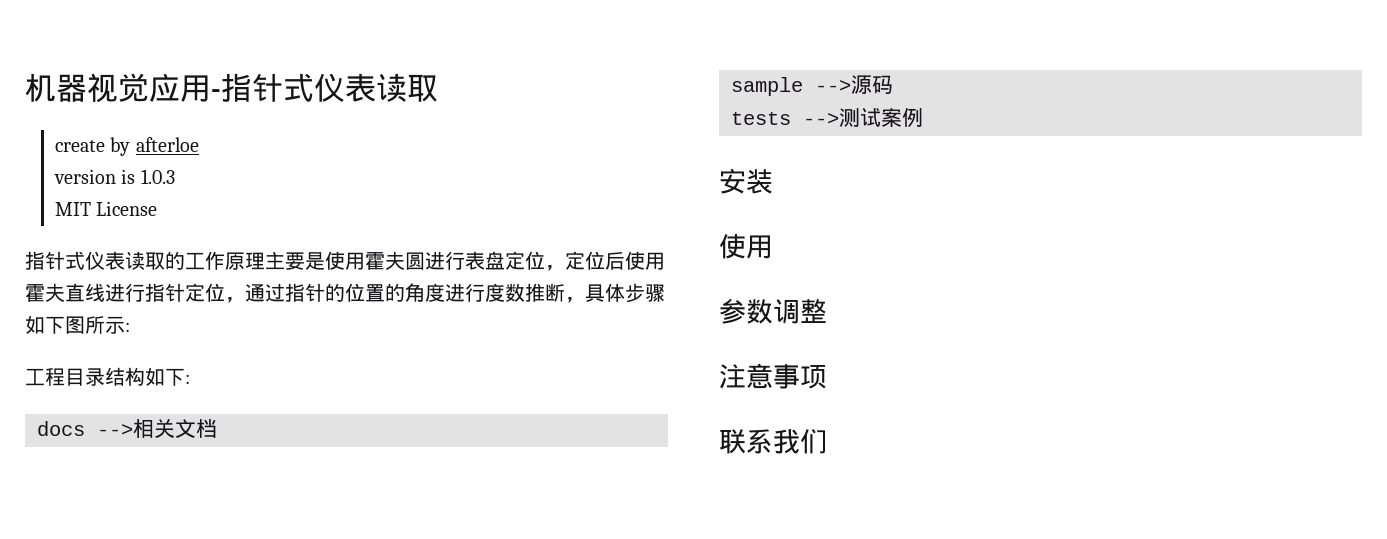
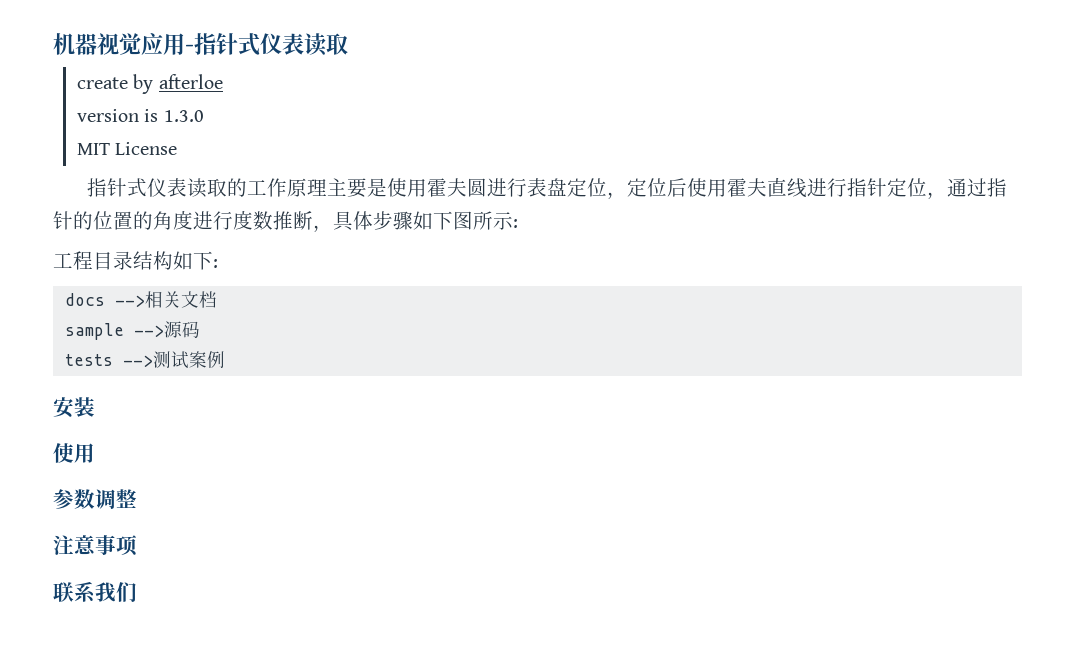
[140,169,175,184] 1.0.3 -> [163,110,204,122] 1.3.0

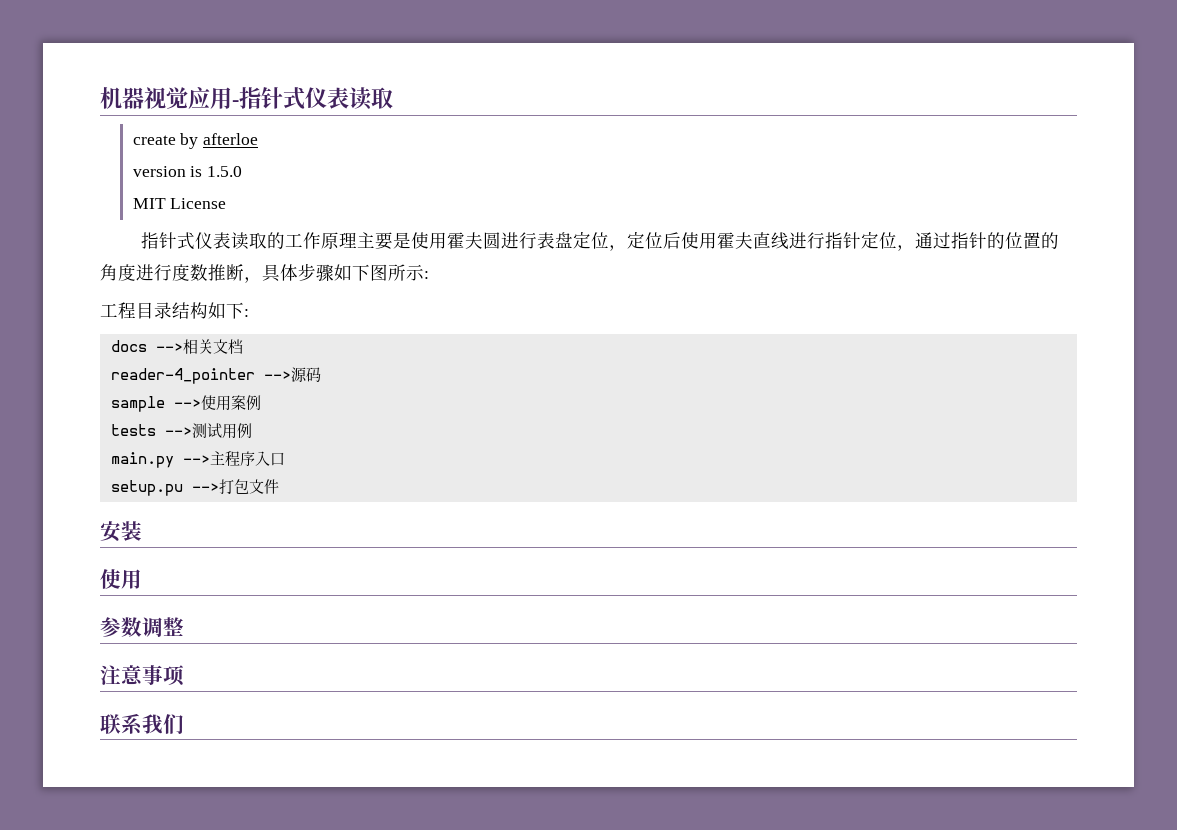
[163,110,204,122] 1.3.0 -> [207,166,243,177] 1.5.0
[64,323,124,340] sample -> [110,368,255,384] reader-4_pointer
(200, 329) none -> [110,395,261,412] // sample -->使用案例
[188,351,225,368] 案例 -> [221,423,252,439] [110,451,285,468] [110,479,279,496] 用例 // main.py -->主程序入口 // setup.pu -->打包文件

